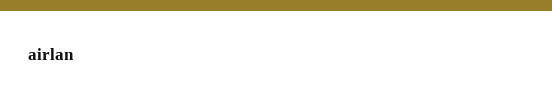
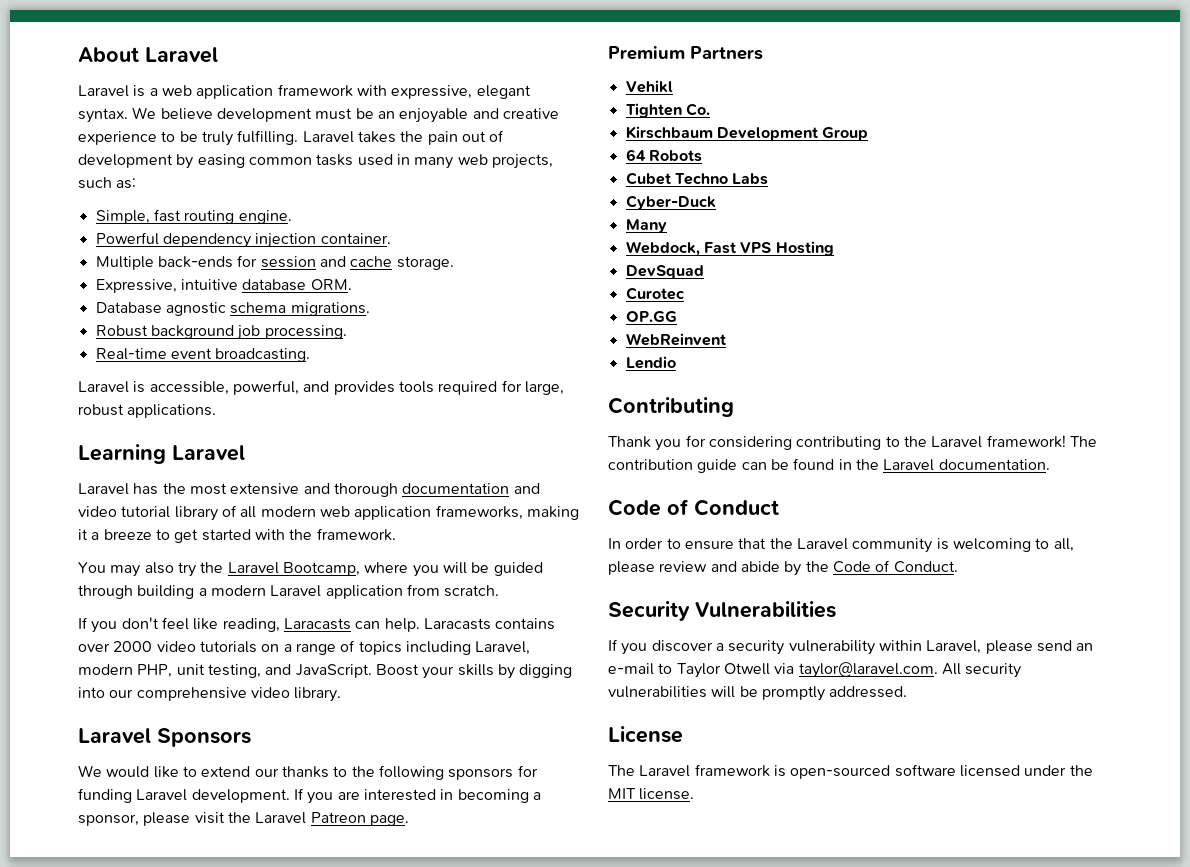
[28,48,74,60] airlan -> [78,47,218,63] [78,84,531,99] [78,107,559,123] [78,130,505,146] [78,154,553,169] [78,177,137,189] [95,209,292,224] [95,232,391,248] [95,255,454,270] [95,279,352,293] [95,302,370,316] [95,325,347,340] [95,348,311,362] [78,380,564,395] [78,404,217,418] [78,444,245,464] [78,483,540,497] [78,505,579,521] [78,528,396,543] [78,562,543,577] [78,584,500,599] [78,617,556,633] [78,640,531,655] [78,664,573,679] [78,687,342,702] [78,728,251,747] [78,765,538,780] [78,788,541,804] [78,812,409,826] [608,46,763,60] [625,80,673,93] [625,103,710,118] [625,126,869,141] [625,149,702,162] [625,172,769,185] [625,195,716,210] [625,219,667,233] [625,241,834,256] [625,265,704,279] [625,287,685,300] [625,311,677,322] [625,333,726,346] [625,356,676,369] [608,397,734,417] [608,435,1097,451] [608,458,1050,473] [608,499,779,516] [608,538,1074,553] [608,560,958,576] [608,601,836,621] [608,639,1094,655] [608,662,1022,678] [608,686,908,701] [608,726,683,743] [608,764,1093,779] [608,788,695,800] About Laravel // Laravel is a web application framework with expressive, elegant syntax. We believe development must be an enjoyable and creative experience to be truly fulfilling. Laravel takes the pain out of development by easing common tasks used in many web projects, such as: // Simple, fast routing engine. // Powerful dependency injection container. // Multiple back-ends for session and cache storage. // Expressive, intuitive database ORM. // Database agnostic schema migrations. // Robust background job processing. // Real-time event broadcasting. // Laravel is accessible, powerful, and provides tools required for large, robust applications. // Learning Laravel // Laravel has the most extensive and thorough documentation and video tutorial library of all modern web application frameworks, making it a breeze to get started with the framework. // You may also try the Laravel Bootcamp, where you will be guided through building a modern Laravel application from scratch. // If you don't feel like reading, Laracasts can help. Laracasts contains over 2000 video tutorials on a range of topics including Laravel, modern PHP, unit testing, and JavaScript. Boost your skills by digging into our comprehensive video library. // Laravel Sponsors // We would like to extend our thanks to the following sponsors for funding Laravel development. If you are interested in becoming a sponsor, please visit the Laravel Patreon page. // Premium Partners // Vehikl // Tighten Co. // Kirschbaum Development Group // 64 Robots // Cubet Techno Labs // Cyber-Duck // Many // Webdock, Fast VPS Hosting // DevSquad // Curotec // OP.GG // WebReinvent // Lendio // Contributing // Thank you for considering contributing to the Laravel framework! The contribution guide can be found in the Laravel documentation. // Code of Conduct // In order to ensure that the Laravel community is welcoming to all, please review and abide by the Code of Conduct. // Security Vulnerabilities // If you discover a security vulnerability within Laravel, please send an e-mail to Taylor Otwell via taylor@laravel.com. All security vulnerabilities will be promptly addressed. // License // The Laravel framework is open-sourced software licensed under the MIT license.

